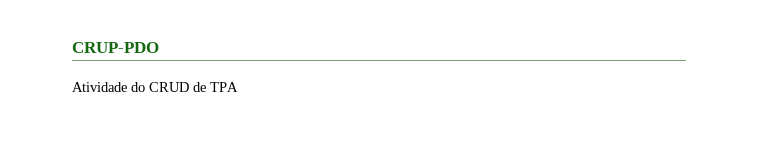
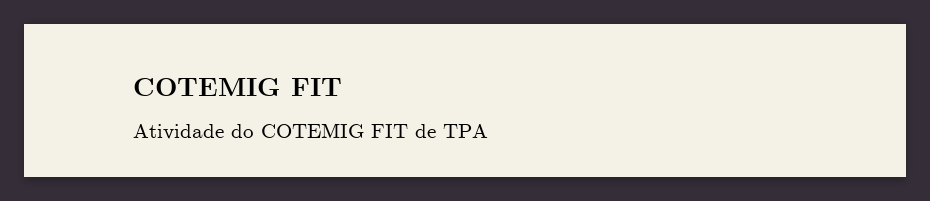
[72,42,159,53] CRUP-PDO -> [133,78,342,96] COTEMIG FIT
[149,82,189,92] CRUD -> [261,123,408,138] COTEMIG FIT

